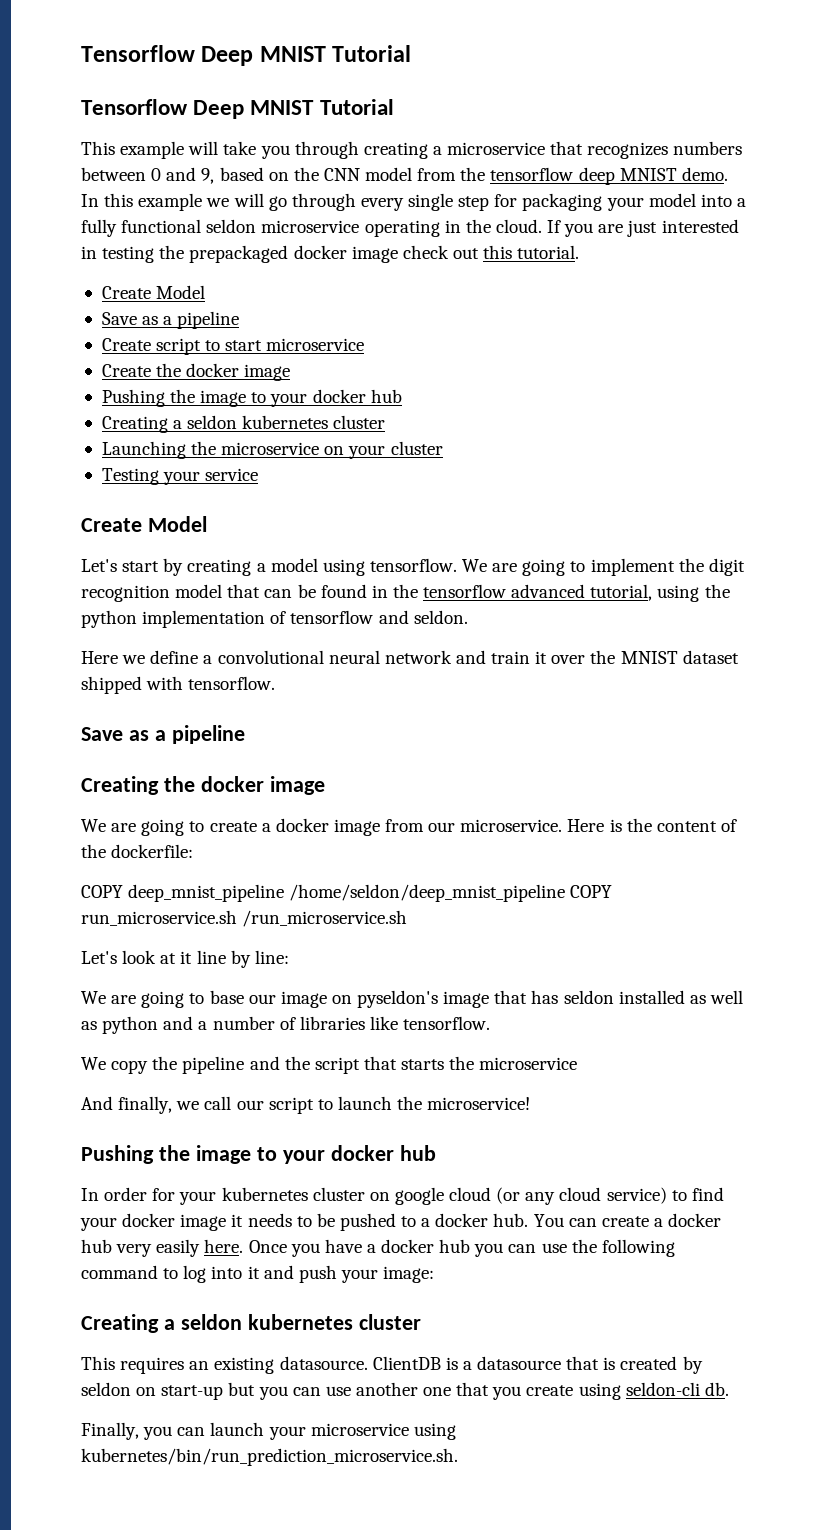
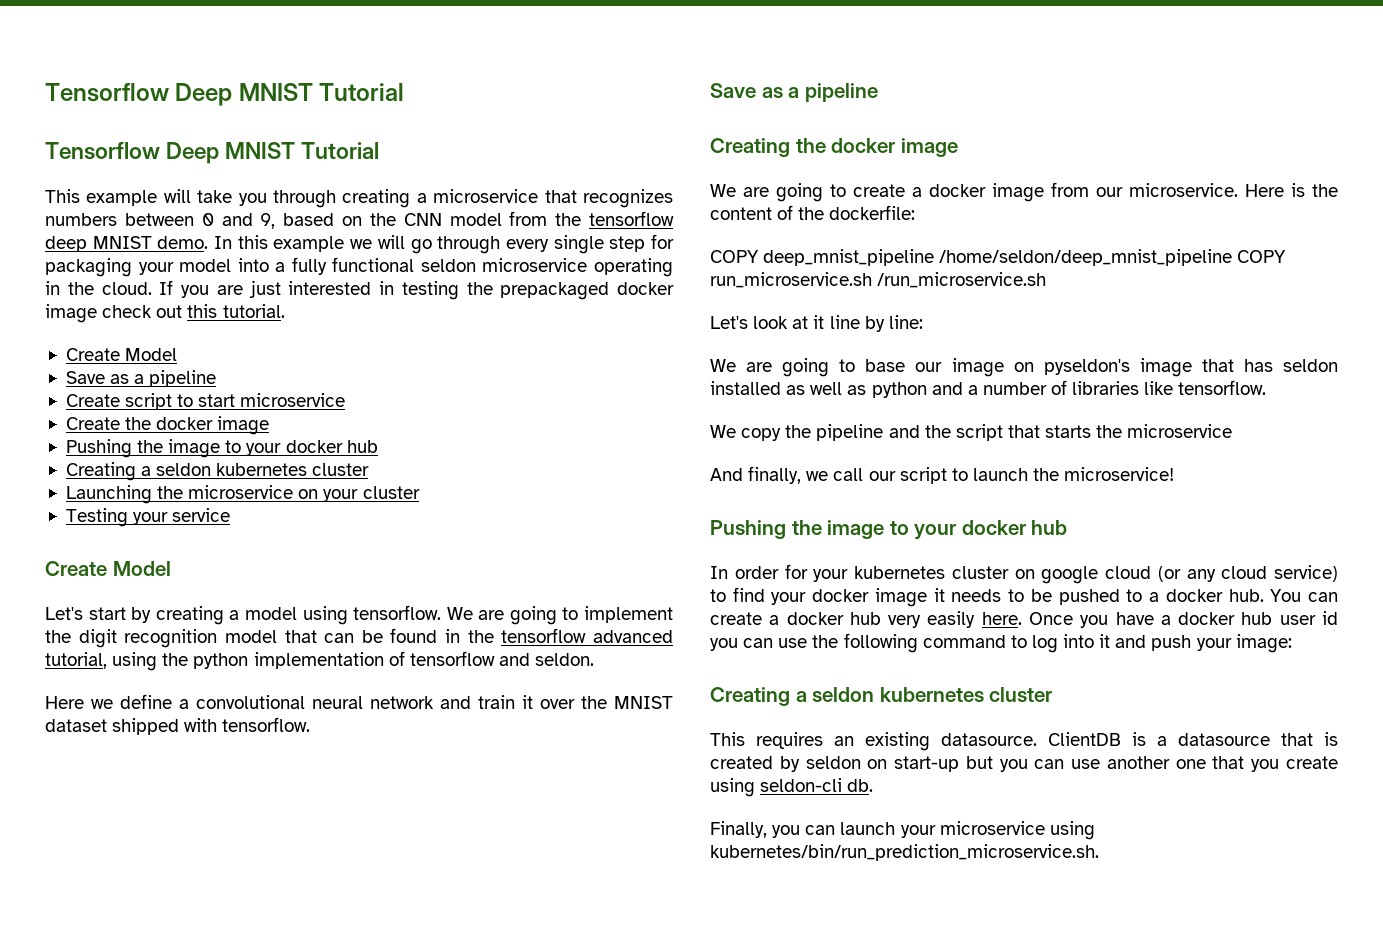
(471, 1246) none -> [1279,611,1338,625] user id

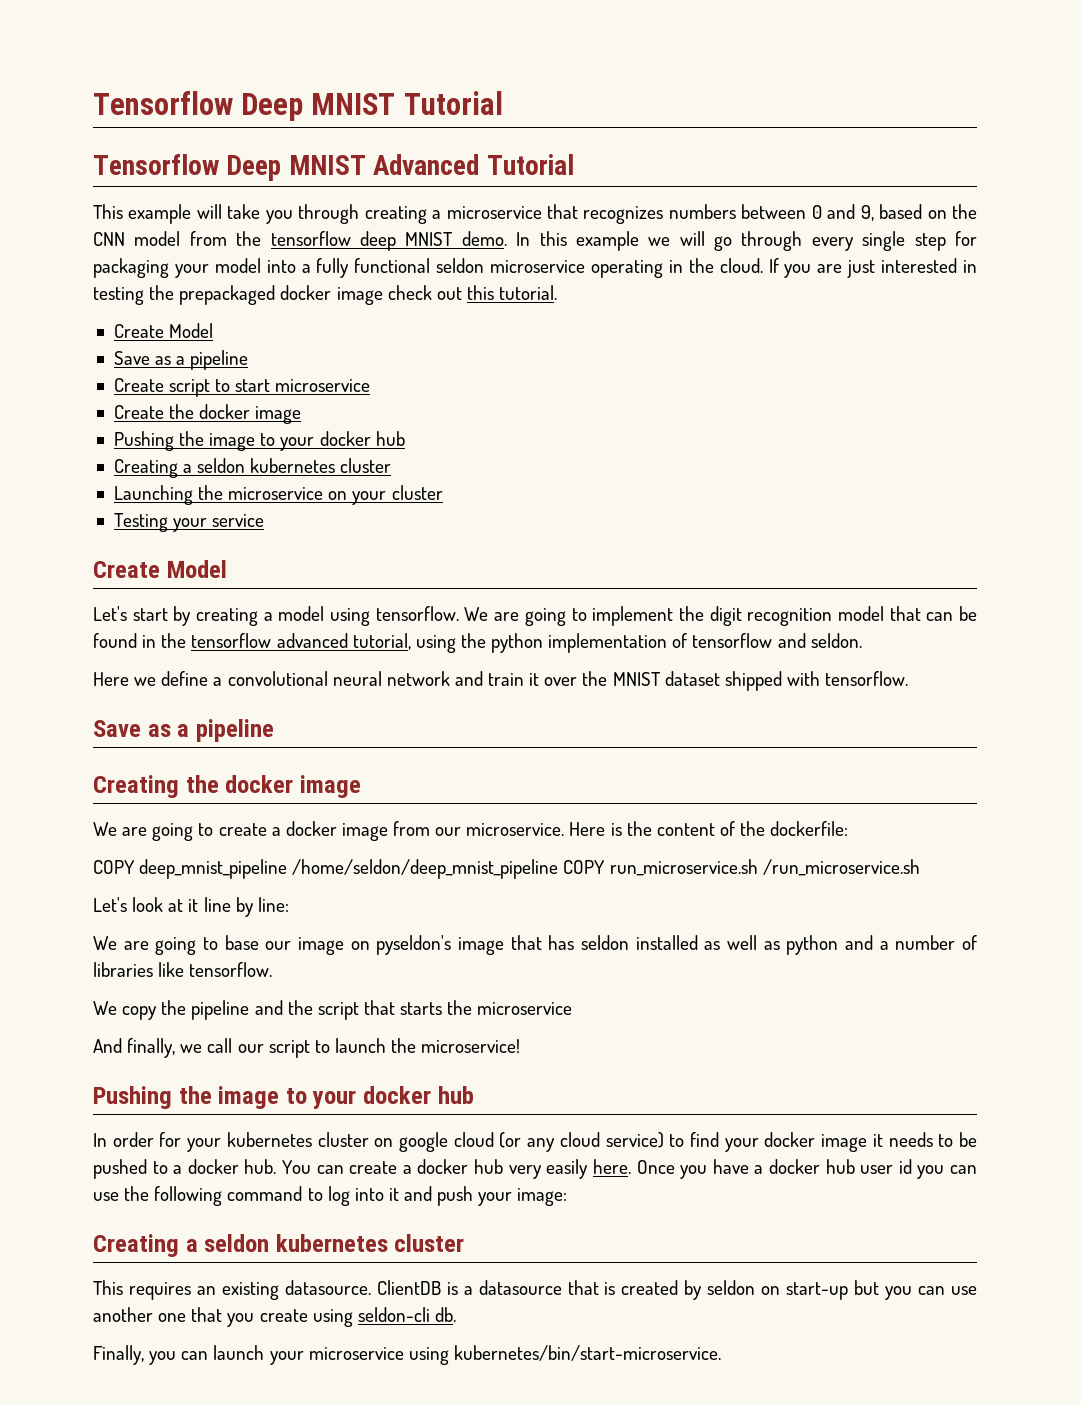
(296, 150) none -> [373,154,480,175] Advanced
[710,844,1099,861] kubernetes/bin/run_prediction_microservice.sh. -> [453,1345,721,1361] kubernetes/bin/start-microservice.

